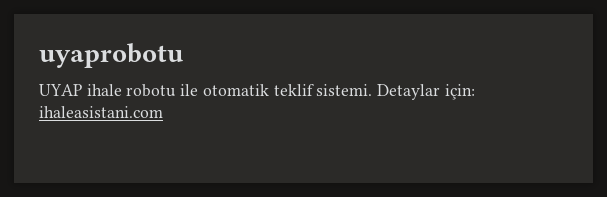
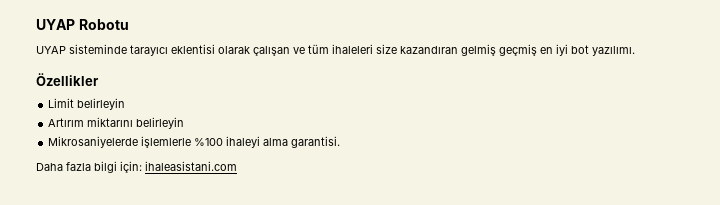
[39,43,183,68] [39,84,441,100] uyaprobotu // UYAP ihale robotu ile otomatik teklif sistemi. Detaylar -> [36,19,129,30] [36,44,635,56] [36,73,99,86] [48,98,126,110] [48,117,185,129] [48,136,341,148] [36,161,117,173] UYAP Robotu // UYAP sisteminde tarayıcı eklentisi olarak çalışan ve tüm ihaleleri size kazandıran gelmiş geçmiş en iyi bot yazılımı. // Özellikler // Limit belirleyin // Artırım miktarını belirleyin // Mikrosaniyelerde işlemlerle %100 ihaleyi alma garantisi. // Daha fazla bilgi

